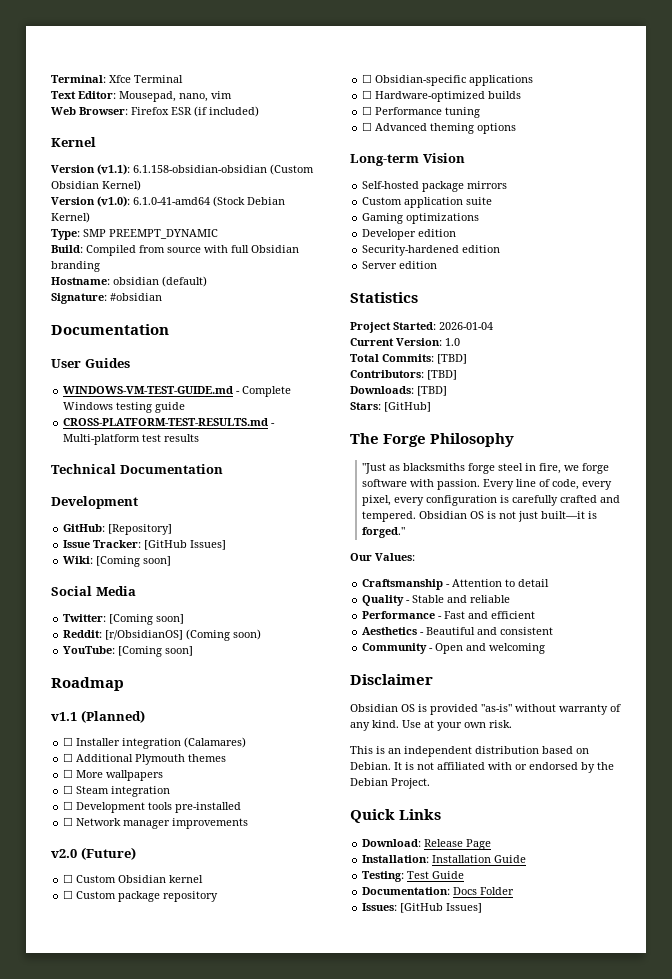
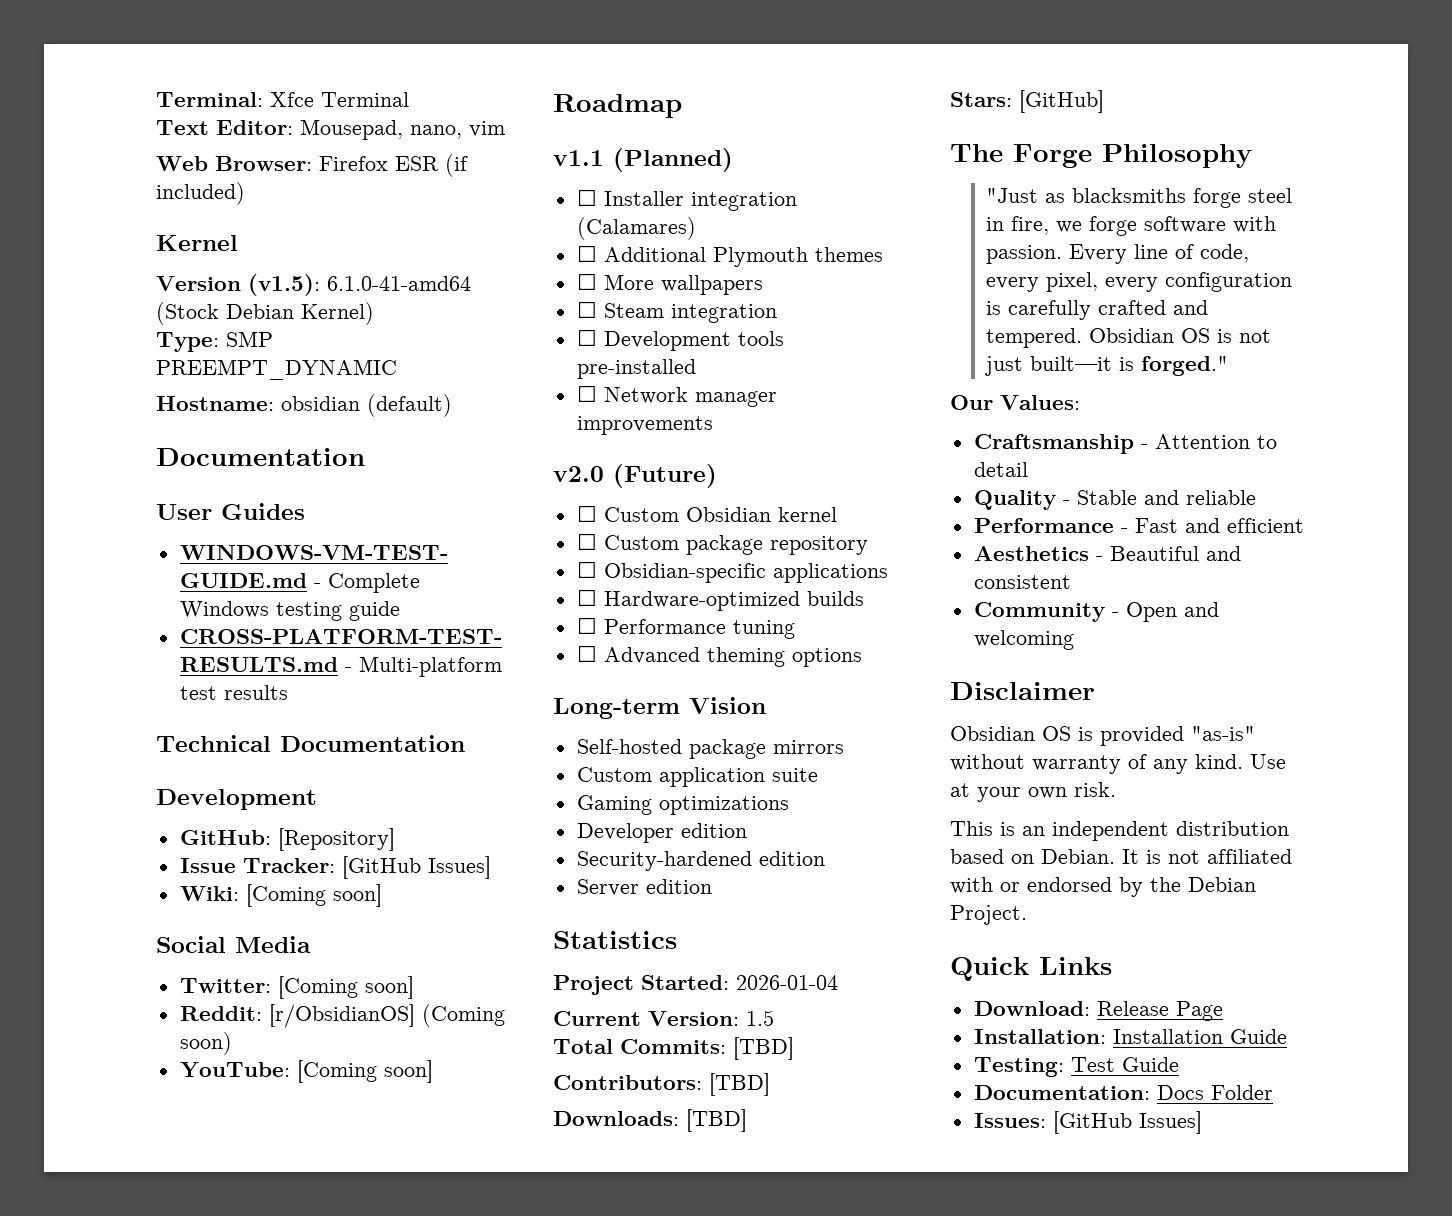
[97,164,314,175] [51,180,141,191] [51,196,130,207] (v1.1): 6.1.158-obsidian-obsidian (Custom Obsidian Kernel) // Version (v1.0): -> [248,274,320,296] (v1.5):
[51,245,299,256] [51,261,100,272] // Build: Compiled from source with full Obsidian branding -> (397, 369) none
[51,293,162,304] // Signature: #obsidian -> (452, 405) none
[445,338,460,346] 1.0 -> [746,1010,774,1026] 1.5

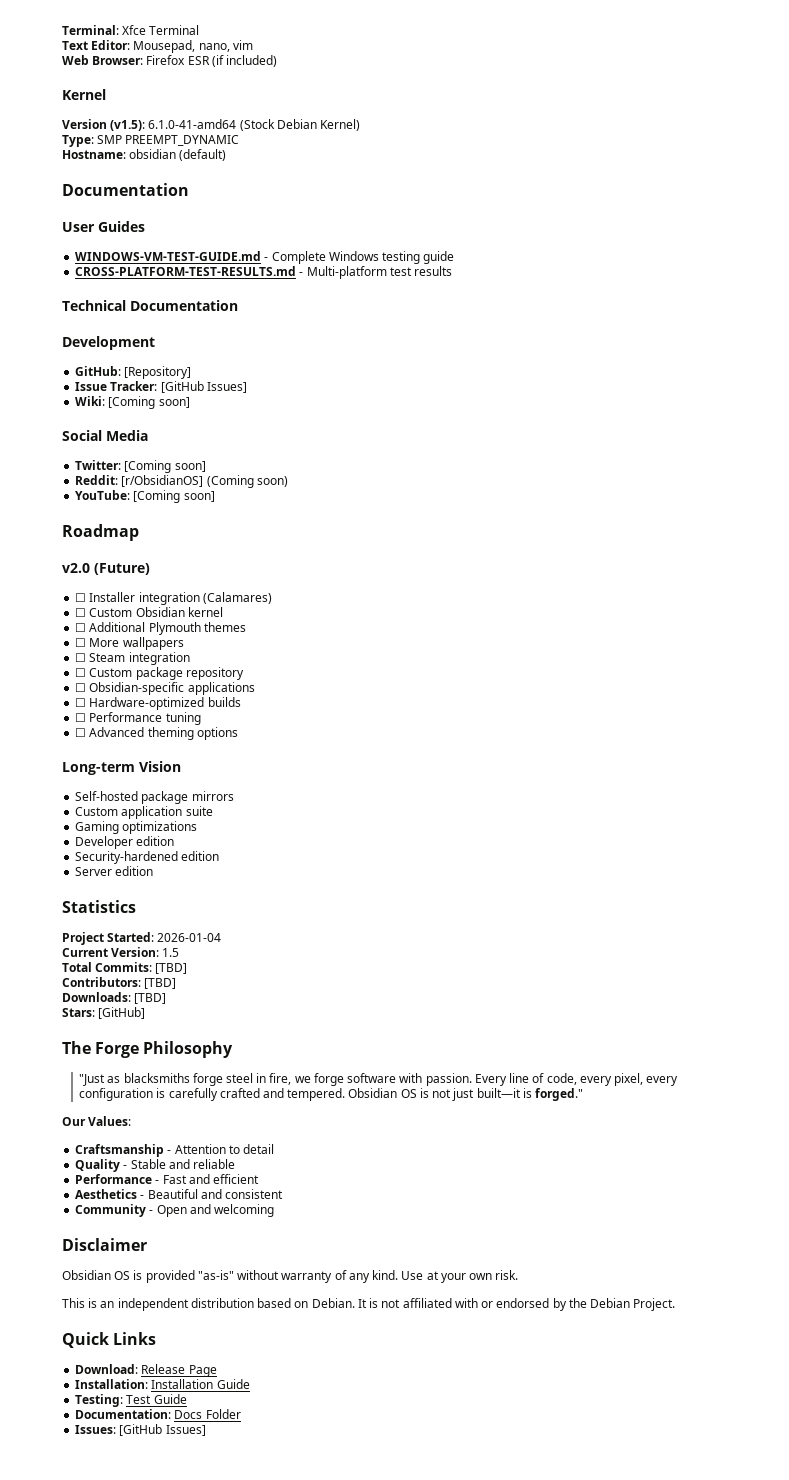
[553,148,733,172] v1.1 (Planned) -> [62,563,150,575] v2.0 (Future)
(696, 228) none -> [75,607,223,617] // ☐ Custom Obsidian kernel
[576,329,784,351] [576,359,696,379] [576,385,777,407] [576,416,713,435] [553,464,717,488] [576,505,837,522] // ☐ Development tools pre-installed // ☐ Network manager improvements // v2.0 (Future) // ☐ Custom Obsidian kernel -> (190, 658) none

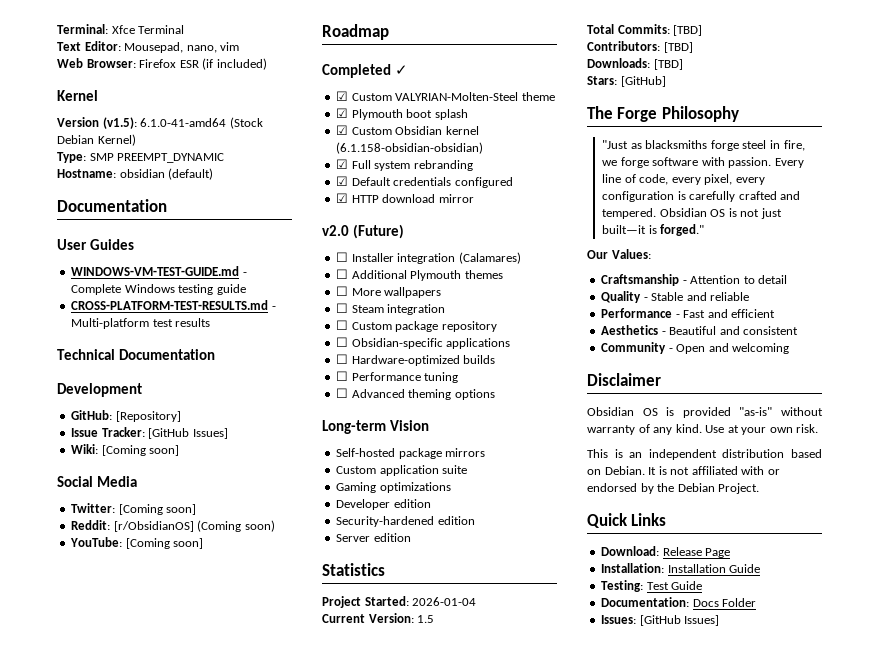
(139, 532) none -> [322,64,408,78] [336,91,555,101] [336,108,468,120] [336,125,479,135] [336,142,484,154] [336,159,473,171] [336,176,513,188] [336,193,474,203] // Completed ✓ // ☑ Custom VALYRIAN-Molten-Steel theme // ☑ Plymouth boot splash // ☑ Custom Obsidian kernel (6.1.158-obsidian-obsidian) // ☑ Full system rebranding // ☑ Default credentials configured // ☑ HTTP download mirror
[75,607,223,617] // ☐ Custom Obsidian kernel -> (521, 258) none

